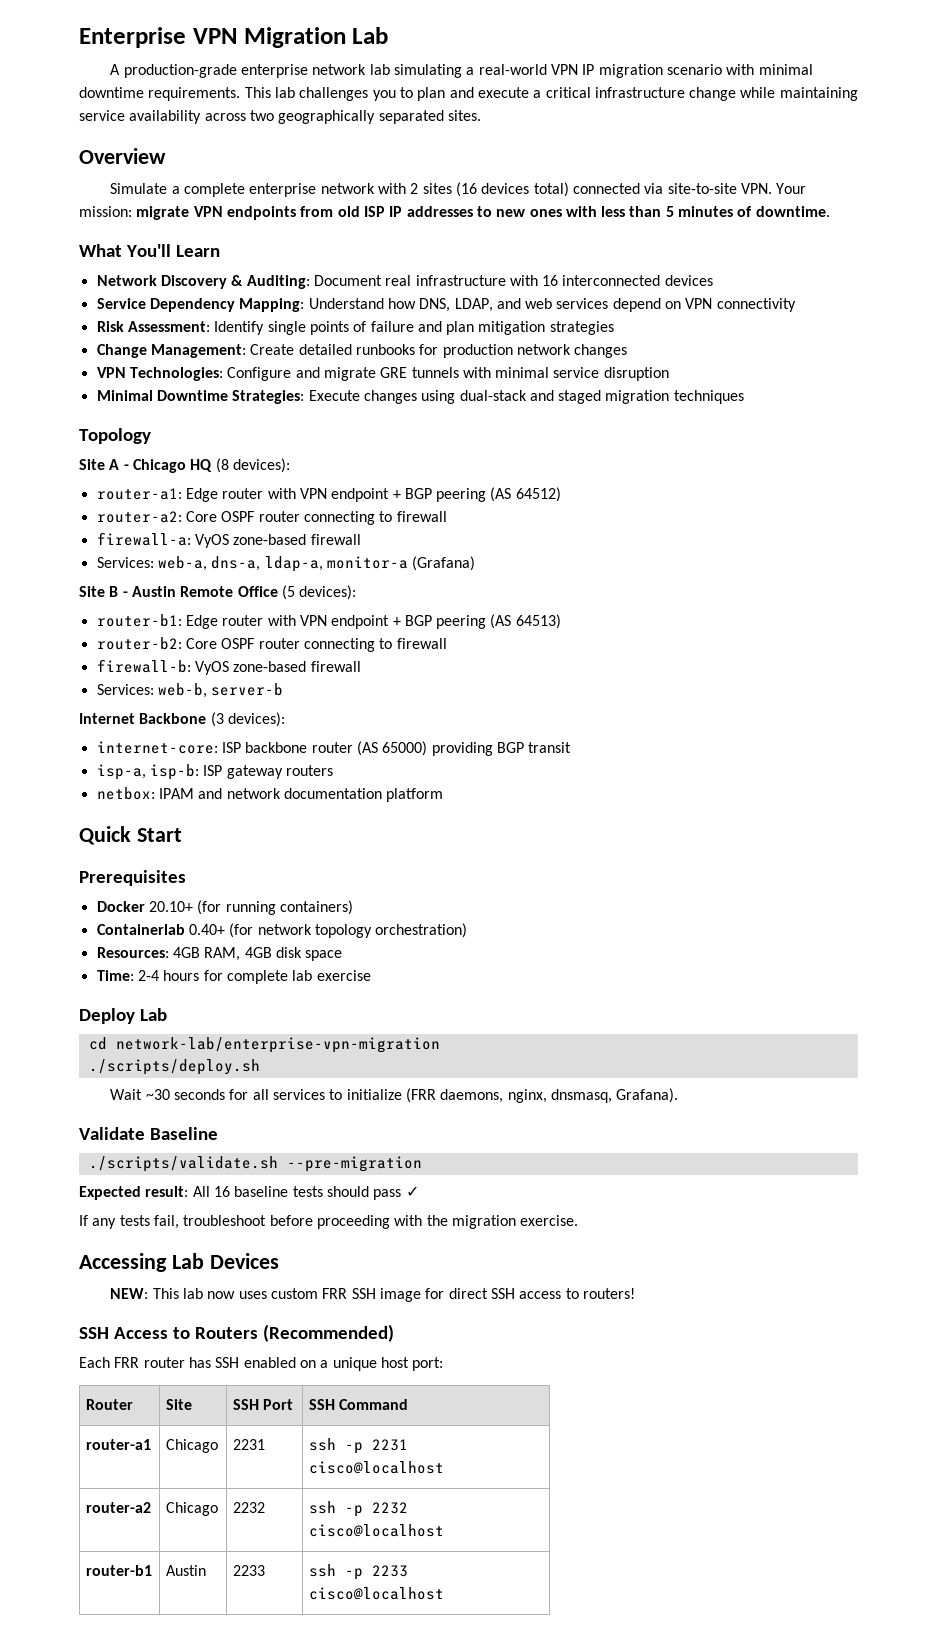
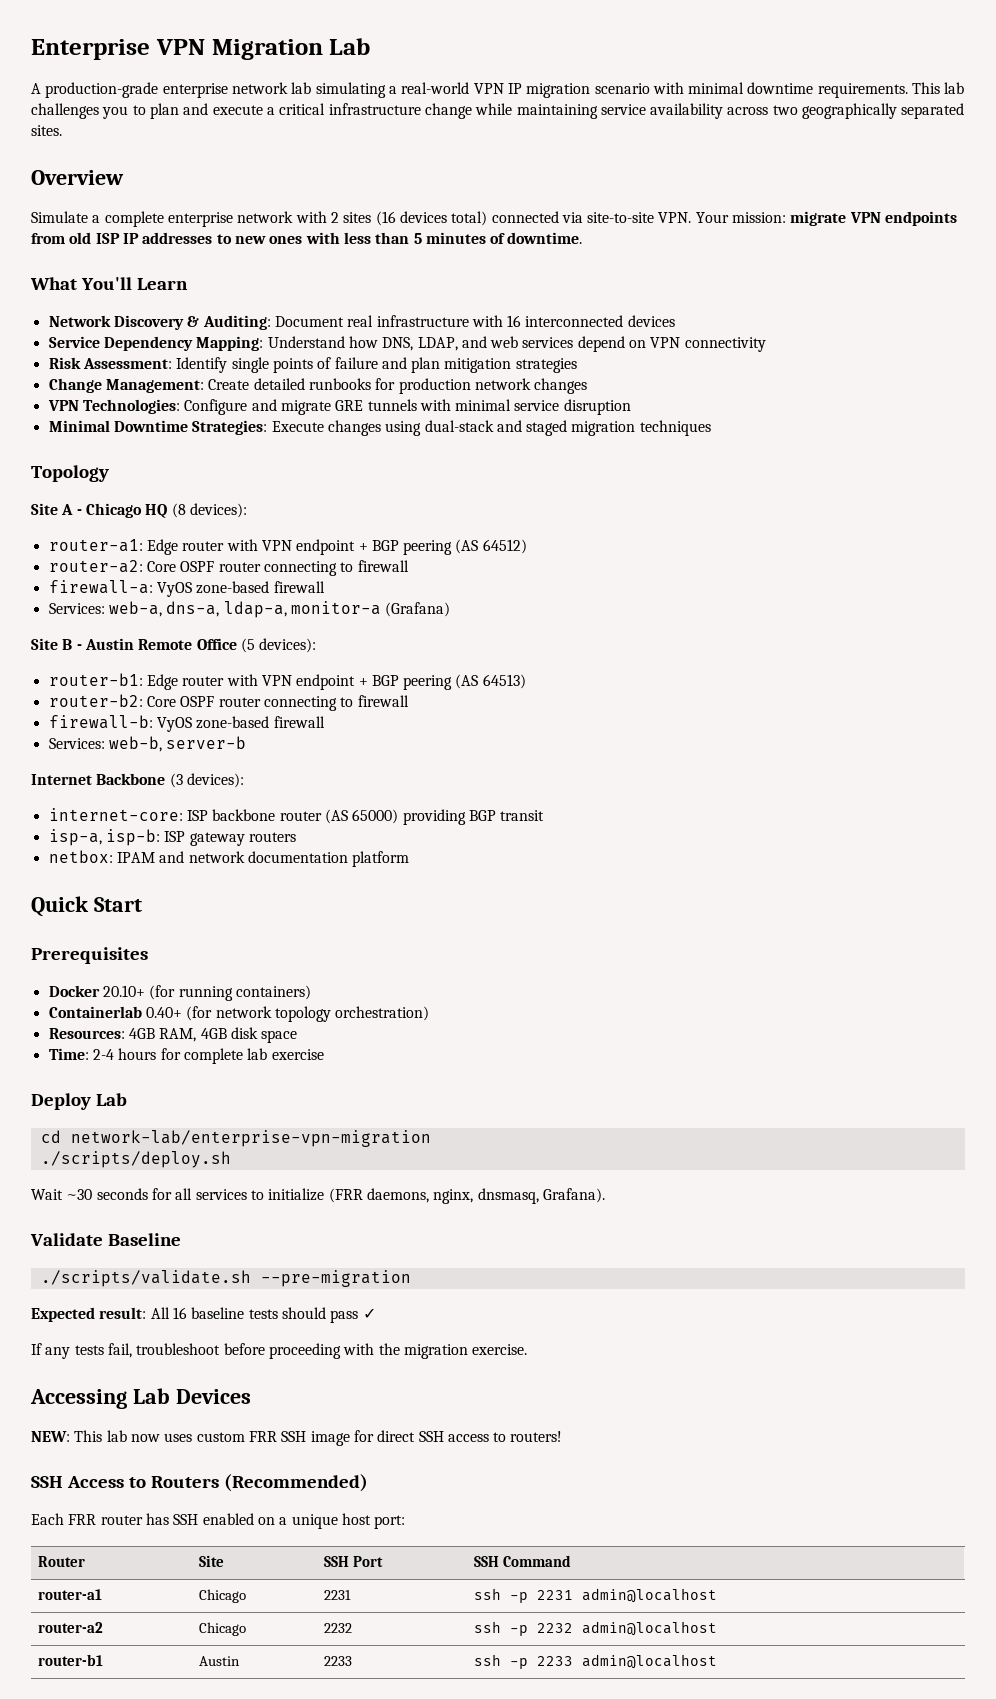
[308,1461,444,1474] cisco@localhost -> [582,1588,718,1603] admin@localhost
[308,1524,444,1537] cisco@localhost -> [582,1621,718,1636] admin@localhost
[308,1587,444,1600] cisco@localhost -> [582,1654,718,1669] admin@localhost

